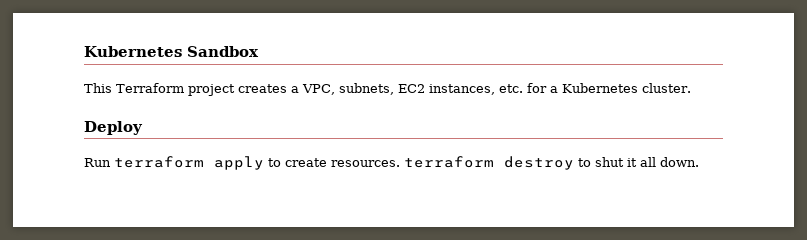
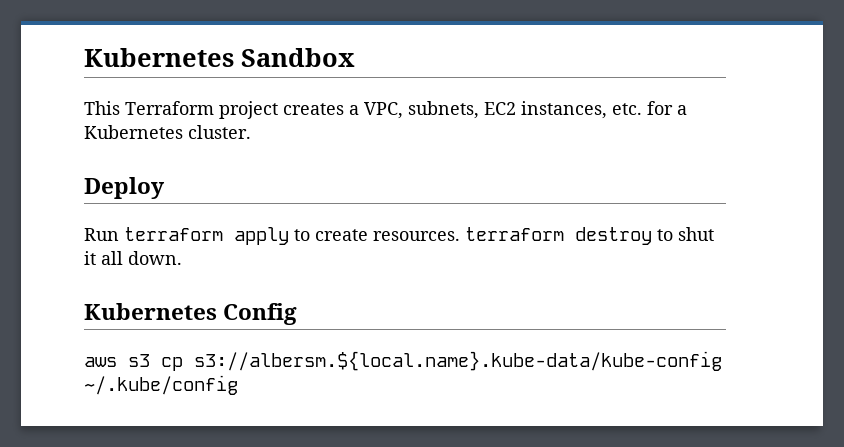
(699, 162) none -> [84,303,298,325] [84,351,722,371] [84,375,238,395] // Kubernetes Config // aws s3 cp s3://albersm.${local.name}.kube-data/kube-config ~/.kube/config

